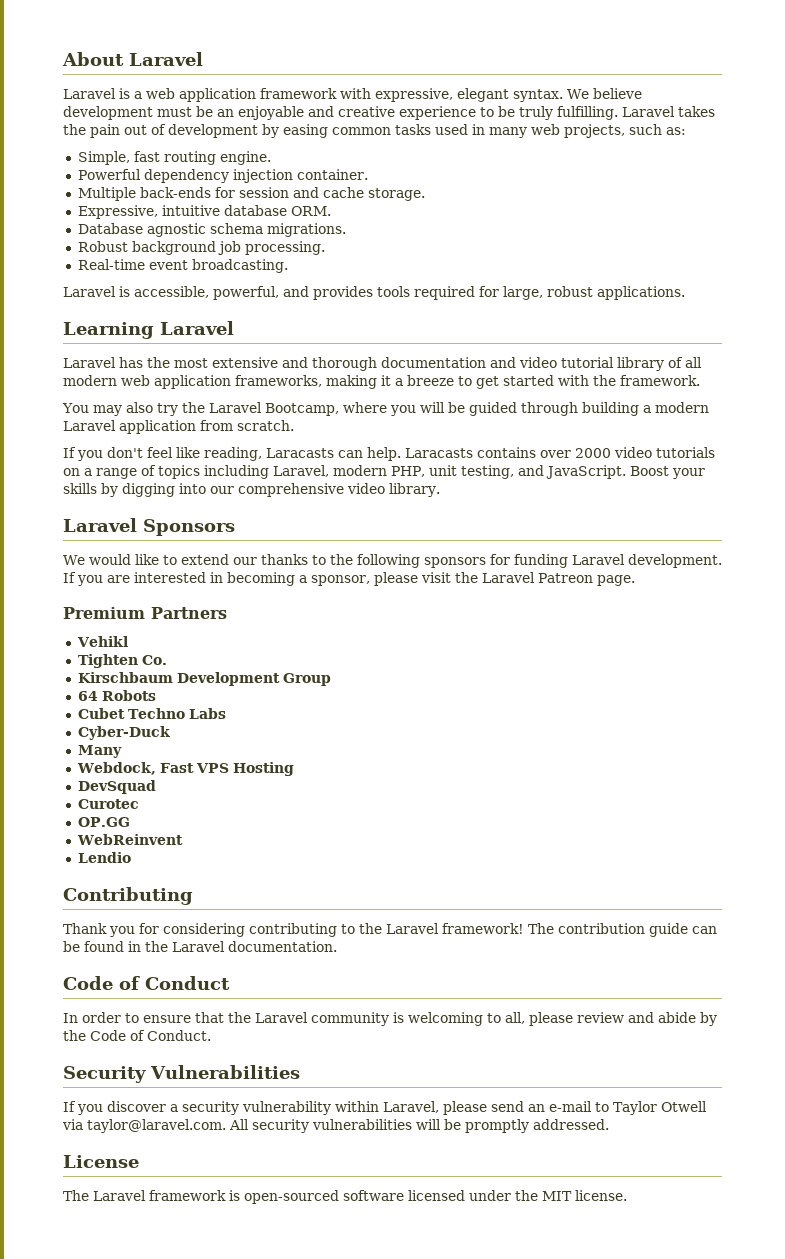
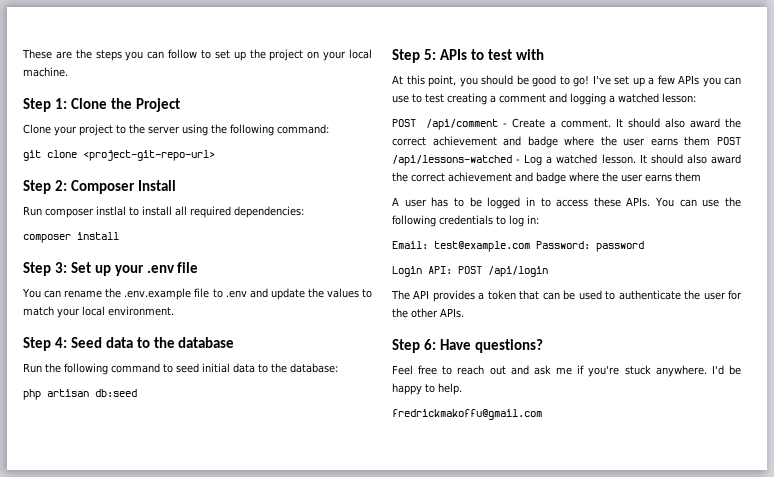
[62,52,203,66] [63,88,642,102] [63,106,715,120] [63,124,686,138] [77,151,271,165] [77,169,368,183] [77,187,425,201] [77,205,331,219] [77,223,346,237] [77,241,325,255] [77,259,288,273] [63,286,685,300] [63,321,234,339] [63,357,702,371] [63,375,700,389] [62,402,709,416] [63,420,294,434] [63,447,715,461] [63,465,705,479] [63,483,440,497] [63,518,235,536] [63,554,722,568] [63,572,635,586] [63,607,227,619] [76,636,128,647] [77,654,167,668] [77,672,331,686] [77,690,156,701] [77,708,226,719] [77,726,170,740] [77,745,122,758] [76,762,294,776] [77,780,156,794] [77,799,139,809] [77,817,130,827] [76,834,183,845] [77,852,131,863] [63,887,193,905] [63,923,717,937] [63,941,337,952] [63,976,230,990] [63,1012,717,1026] [63,1030,211,1041] [63,1065,300,1083] [63,1101,707,1115] [62,1119,609,1133] [63,1155,139,1168] [63,1190,627,1204] About Laravel // Laravel is a web application framework with expressive, elegant syntax. We believe development must be an enjoyable and creative experience to be truly fulfilling. Laravel takes the pain out of development by easing common tasks used in many web projects, such as: // Simple, fast routing engine. // Powerful dependency injection container. // Multiple back-ends for session and cache storage. // Expressive, intuitive database ORM. // Database agnostic schema migrations. // Robust background job processing. // Real-time event broadcasting. // Laravel is accessible, powerful, and provides tools required for large, robust applications. // Learning Laravel // Laravel has the most extensive and thorough documentation and video tutorial library of all modern web application frameworks, making it a breeze to get started with the framework. // You may also try the Laravel Bootcamp, where you will be guided through building a modern Laravel application from scratch. // If you don't feel like reading, Laracasts can help. Laracasts contains over 2000 video tutorials on a range of topics including Laravel, modern PHP, unit testing, and JavaScript. Boost your skills by digging into our comprehensive video library. // Laravel Sponsors // We would like to extend our thanks to the following sponsors for funding Laravel development. If you are interested in becoming a sponsor, please visit the Laravel Patreon page. // Premium Partners // Vehikl // Tighten Co. // Kirschbaum Development Group // 64 Robots // Cubet Techno Labs // Cyber-Duck // Many // Webdock, Fast VPS Hosting // DevSquad // Curotec // OP.GG // WebReinvent // Lendio // Contributing // Thank you for considering contributing to the Laravel framework! The contribution guide can be found in the Laravel documentation. // Code of Conduct // In order to ensure that the Laravel community is welcoming to all, please review and abide by the Code of Conduct. // Security Vulnerabilities // If you discover a security vulnerability within Laravel, please send an e-mail to Taylor Otwell via taylor@laravel.com. All security vulnerabilities will be promptly addressed. // License // The Laravel framework is open-sourced software licensed under the MIT license. -> [22,49,372,61] [23,67,68,77] [23,98,180,112] [23,124,329,136] [23,150,215,161] [23,180,176,194] [23,206,304,218] [23,232,119,243] [23,262,199,276] [22,288,373,300] [23,306,174,318] [23,337,235,351] [23,363,338,375] [23,389,137,400] [392,49,544,63] [392,75,741,87] [392,93,696,105] [392,118,741,130] [392,136,741,148] [392,154,741,166] [392,172,701,184] [392,197,741,209] [392,215,539,227] [392,241,644,252] [392,266,548,277] [391,290,742,302] [392,308,464,318] [392,339,543,353] [392,365,741,377] [392,383,462,395] [392,409,542,420] These are the steps you can follow to set up the project on your local machine. // Step 1: Clone the Project // Clone your project to the server using the following command: // git clone <project-git-repo-url> // Step 2: Composer Install // Run composer instlal to install all required dependencies: // composer install // Step 3: Set up your .env file // You can rename the .env.example file to .env and update the values to match your local environment. // Step 4: Seed data to the database // Run the following command to seed initial data to the database: // php artisan db:seed // Step 5: APIs to test with // At this point, you should be good to go! I've set up a few APIs you can use to test creating a comment and logging a watched lesson: // POST /api/comment - Create a comment. It should also award the correct achievement and badge where the user earns them POST /api/lessons-watched - Log a watched lesson. It should also award the correct achievement and badge where the user earns them // A user has to be logged in to access these APIs. You can use the following credentials to log in: // Email: test@example.com Password: password // Login API: POST /api/login // The API provides a token that can be used to authenticate the user for the other APIs. // Step 6: Have questions? // Feel free to reach out and ask me if you're stuck anywhere. I'd be happy to help. // fredrickmakoffu@gmail.com

